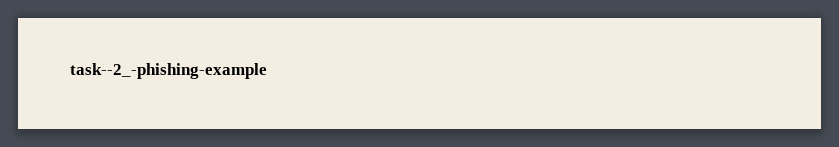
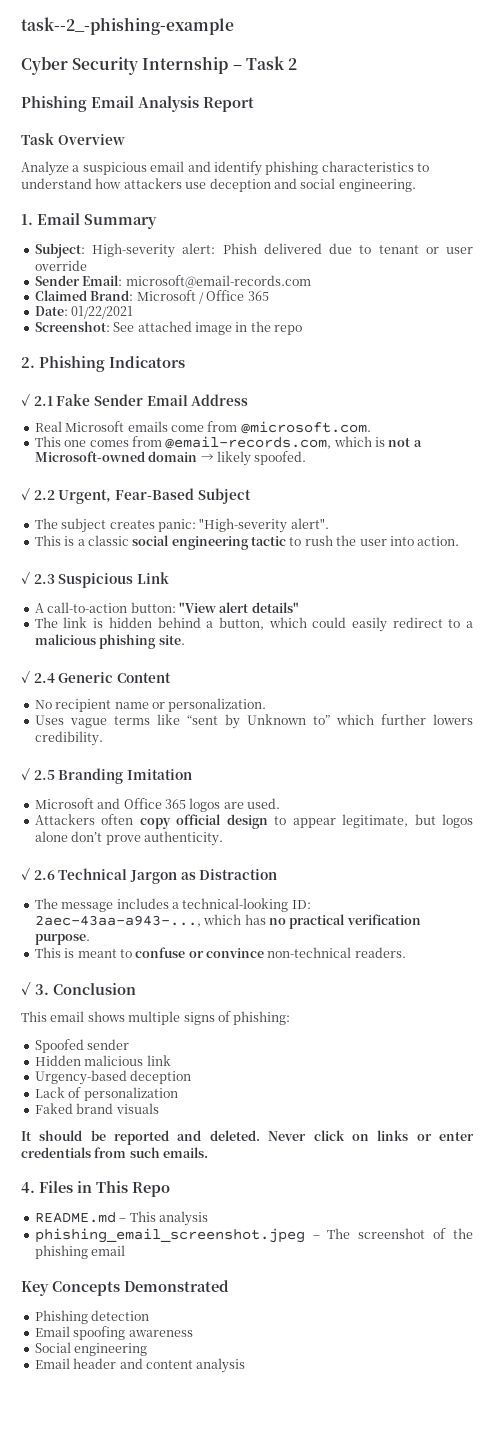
(267, 71) none -> [21,56,297,75] [21,96,254,112] [21,133,125,145] [21,161,429,176] [21,178,416,192] [21,213,157,229] [34,243,473,258] [34,260,87,271] [34,275,311,288] [34,290,269,304] [34,306,134,319] [34,321,302,335] [21,356,185,372] [21,393,249,406] [34,421,371,434] [34,436,422,449] [34,451,307,466] [21,487,251,504] [34,518,329,533] [34,535,460,550] [21,571,169,588] [34,602,299,613] [34,617,473,632] [34,634,185,649] [21,670,171,683] [34,698,267,712] [34,714,473,729] [34,731,103,746] [21,767,192,784] [34,798,280,812] [34,814,474,829] [34,831,223,846] [21,867,278,884] [34,898,311,912] [34,914,421,929] [34,933,90,945] [34,947,406,958] [21,981,136,995] [21,1011,291,1025] [34,1039,130,1053] [34,1055,171,1066] [34,1070,192,1085] [34,1087,178,1101] [34,1103,159,1114] [21,1130,475,1145] [21,1147,209,1158] [21,1181,170,1197] [34,1211,208,1226] [34,1228,474,1243] [34,1245,126,1259] [21,1280,229,1296] [34,1310,150,1324] [34,1326,193,1340] [34,1342,148,1356] [34,1358,246,1373] // Cyber Security Internship – Task 2 // Phishing Email Analysis Report // Task Overview // Analyze a suspicious email and identify phishing characteristics to understand how attackers use deception and social engineering. // 1. Email Summary // Subject: High-severity alert: Phish delivered due to tenant or user override // Sender Email: microsoft@email-records.com // Claimed Brand: Microsoft / Office 365 // Date: 01/22/2021 // Screenshot: See attached image in the repo // 2. Phishing Indicators // ✓ 2.1 Fake Sender Email Address // Real Microsoft emails come from @microsoft.com. // This one comes from @email-records.com, which is not a Microsoft-owned domain → likely spoofed. // ✓ 2.2 Urgent, Fear-Based Subject // The subject creates panic: "High-severity alert". // This is a classic social engineering tactic to rush the user into action. // ✓ 2.3 Suspicious Link // A call-to-action button: "View alert details" // The link is hidden behind a button, which could easily redirect to a malicious phishing site. // ✓ 2.4 Generic Content // No recipient name or personalization. // Uses vague terms like “sent by Unknown to” which further lowers credibility. // ✓ 2.5 Branding Imitation // Microsoft and Office 365 logos are used. // Attackers often copy official design to appear legitimate, but logos alone don’t prove authenticity. // ✓ 2.6 Technical Jargon as Distraction // The message includes a technical-looking ID: 2aec-43aa-a943-..., which has no practical verification purpose. // This is meant to confuse or convince non-technical readers. // ✓ 3. Conclusion // This email shows multiple signs of phishing: // Spoofed sender // Hidden malicious link // Urgency-based deception // Lack of personalization // Faked brand visuals // It should be reported and deleted. Never click on links or enter credentials from such emails. // 4. Files in This Repo // README.md – This analysis // phishing_email_screenshot.jpeg – The screenshot of the phishing email // Key Concepts Demonstrated // Phishing detection // Email spoofing awareness // Social engineering // Email header and content analysis

